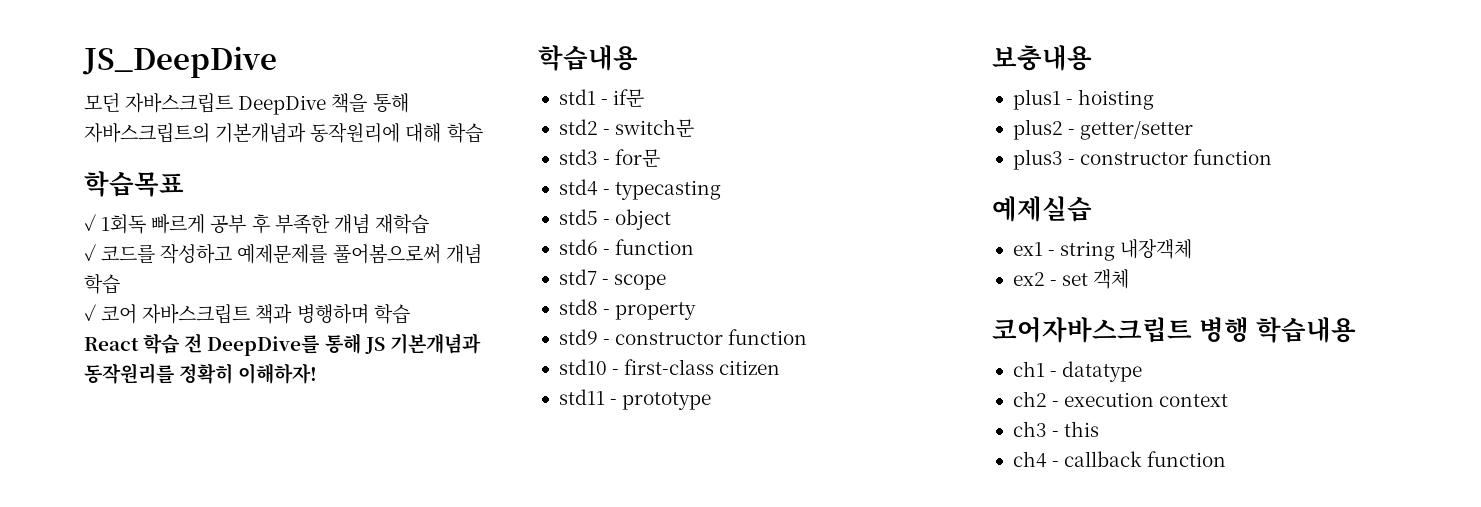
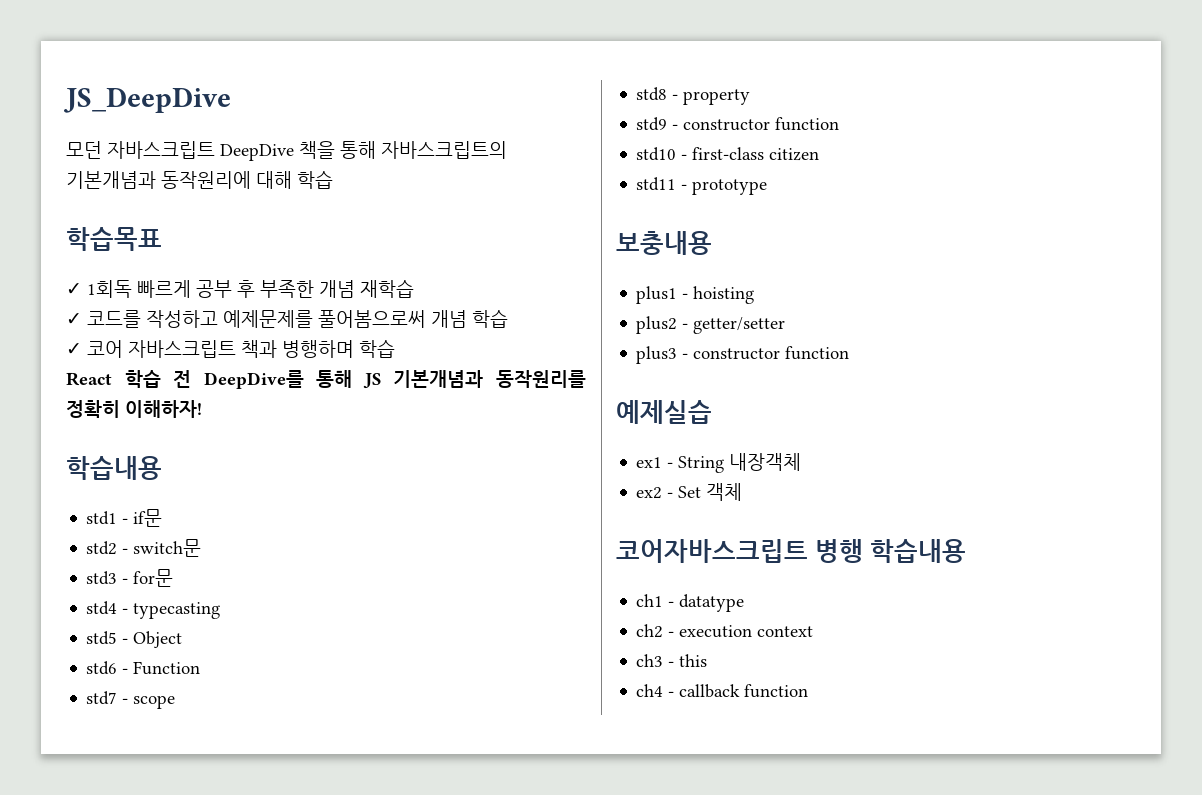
[615,209,672,230] object -> [133,631,183,648] Object
[615,239,695,255] function -> [133,661,201,675] Function
[1060,241,1116,261] string -> [678,456,725,473] String
[1062,273,1089,286] set -> [678,486,702,498] Set

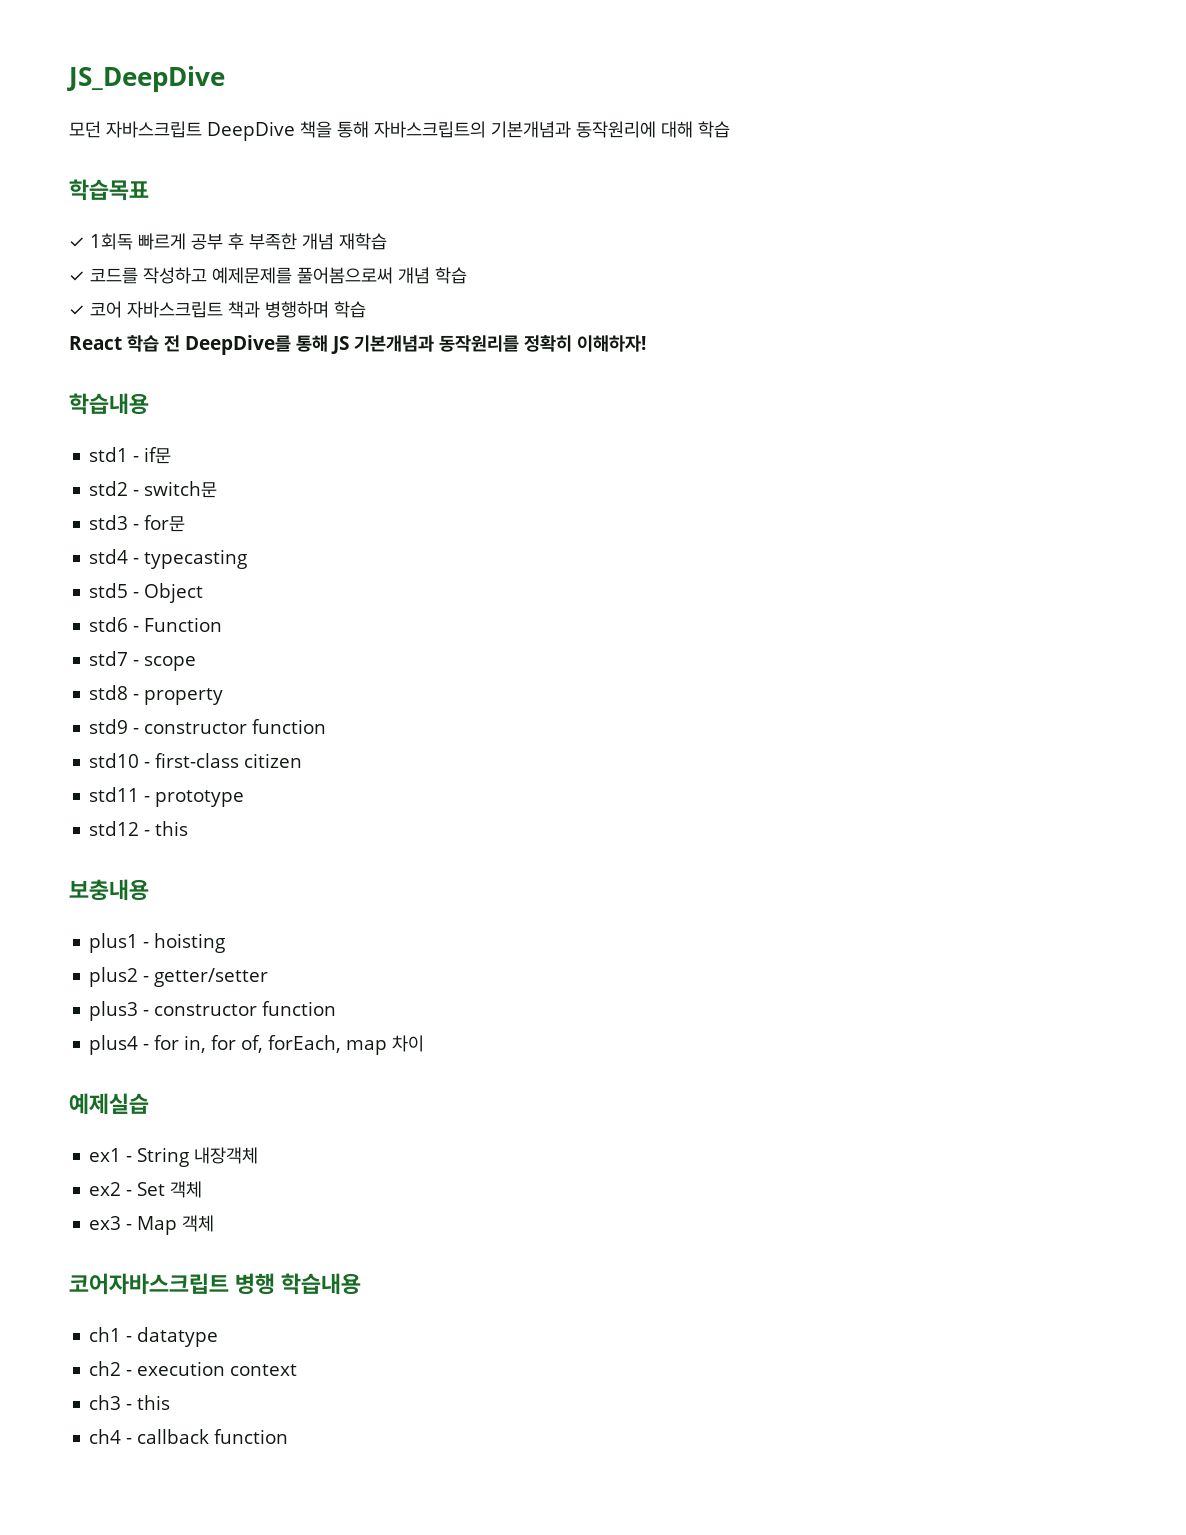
(768, 187) none -> [89,821,189,836] // std12 - this
(850, 353) none -> [89,1035,425,1055] // plus4 - for in, for of, forEach, map 차이
(743, 492) none -> [89,1215,215,1235] // ex3 - Map 객체

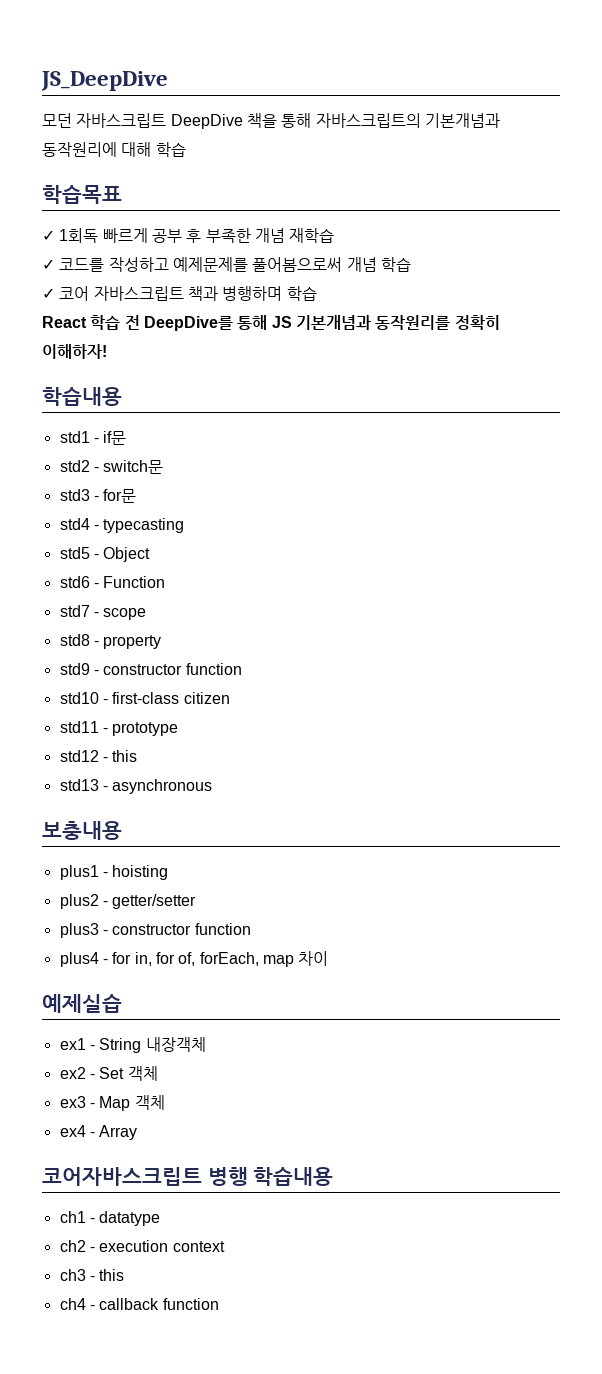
(189, 828) none -> [59,779,213,794] // std13 - asynchronous
(215, 1223) none -> [59,1125,138,1140] // ex4 - Array

